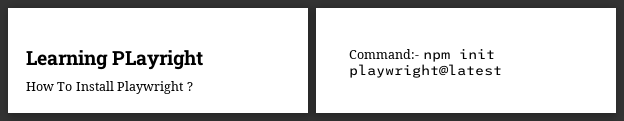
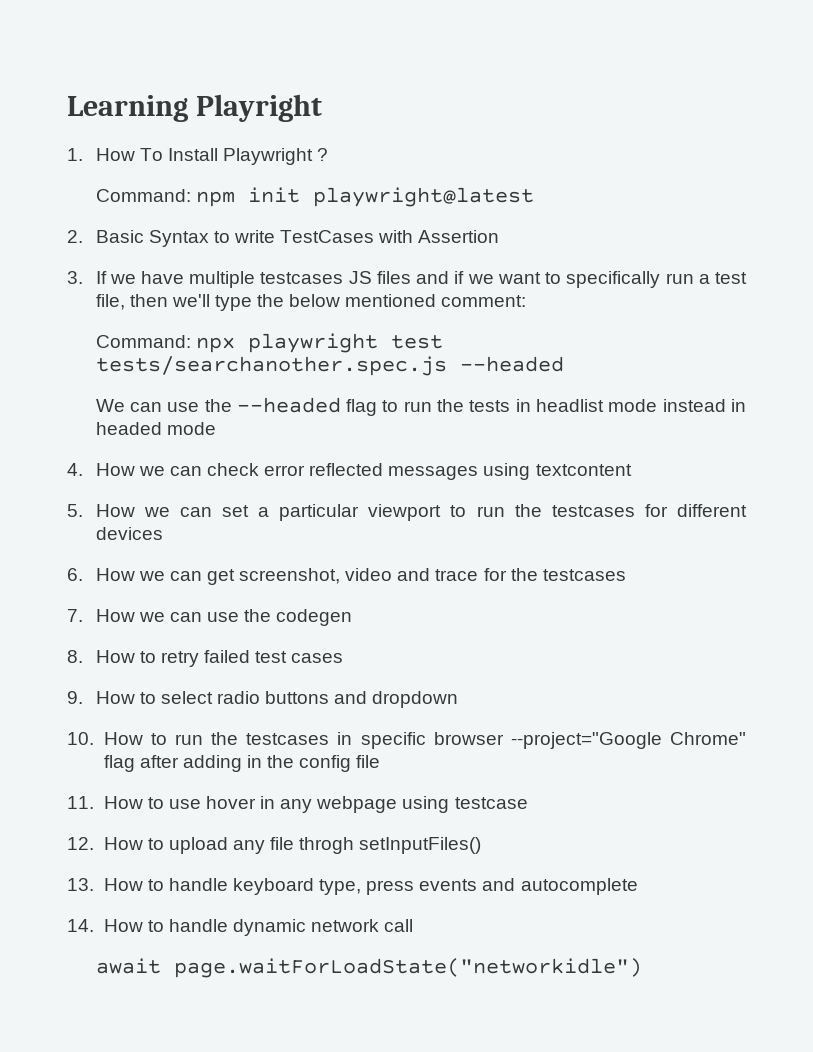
[112,50,204,70] PLayright // -> [196,94,323,122] [67,148,83,161] Playright // 1.
[349,49,420,59] Command:- -> [95,189,191,202] Command:
(503, 71) none -> [67,230,500,247] [67,271,747,288] [95,294,527,311] [95,333,443,353] [95,356,564,376] [95,397,746,416] [95,422,216,435] [67,463,632,480] [67,504,747,521] [95,527,163,540] [67,568,626,585] [67,609,353,626] [67,650,344,667] [67,691,459,708] [67,732,747,749] [103,755,381,772] [67,796,528,813] [67,837,482,854] [67,878,638,895] [67,919,414,936] [95,958,642,978] // 2. Basic Syntax to write TestCases with Assertion // 3. If we have multiple testcases JS files and if we want to specifically run a test file, then we'll type the below mentioned comment: // Command: npx playwright test tests/searchanother.spec.js --headed // We can use the --headed flag to run the tests in headlist mode instead in headed mode // 4. How we can check error reflected messages using textcontent // 5. How we can set a particular viewport to run the testcases for different devices // 6. How we can get screenshot, video and trace for the testcases // 7. How we can use the codegen // 8. How to retry failed test cases // 9. How to select radio buttons and dropdown // 10. How to run the testcases in specific browser --project="Google Chrome" flag after adding in the config file // 11. How to use hover in any webpage using testcase // 12. How to upload any file throgh setInputFiles() // 13. How to handle keyboard type, press events and autocomplete // 14. How to handle dynamic network call // await page.waitForLoadState("networkidle")

